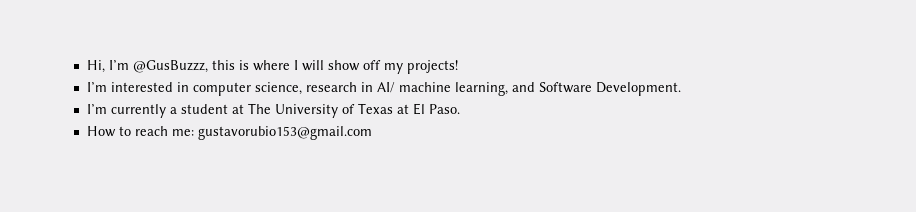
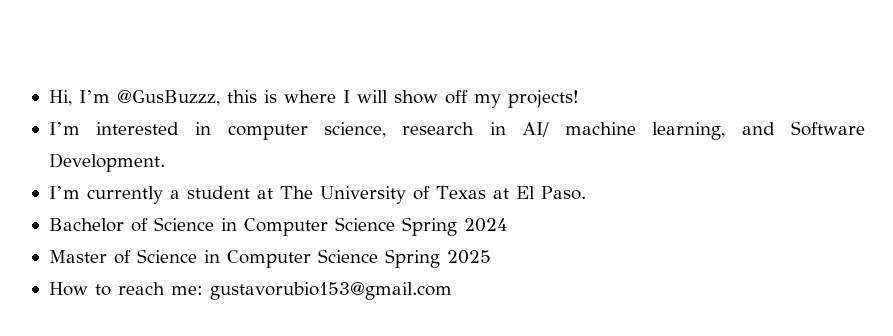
(460, 109) none -> [48,217,507,236] [48,249,491,268] // Bachelor of Science in Computer Science Spring 2024 // Master of Science in Computer Science Spring 2025

